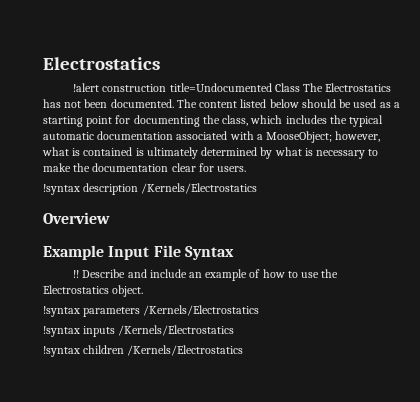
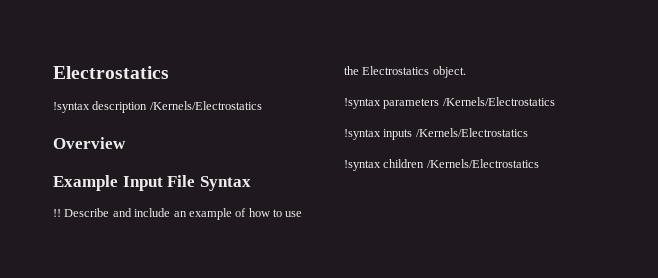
[43,57,160,70] [73,83,392,92] [43,99,400,108] [43,115,384,127] [43,131,381,143] [42,147,379,159] [43,163,247,172] Electrostatics // !alert construction title=Undocumented Class The Electrostatics has not been documented. The content listed below should be used as a starting point for documenting the class, which includes the typical automatic documentation associated with a MooseObject; however, what is contained is ultimately determined by what is necessary to make the documentation clear for users. -> [53,66,169,79] Electrostatics

